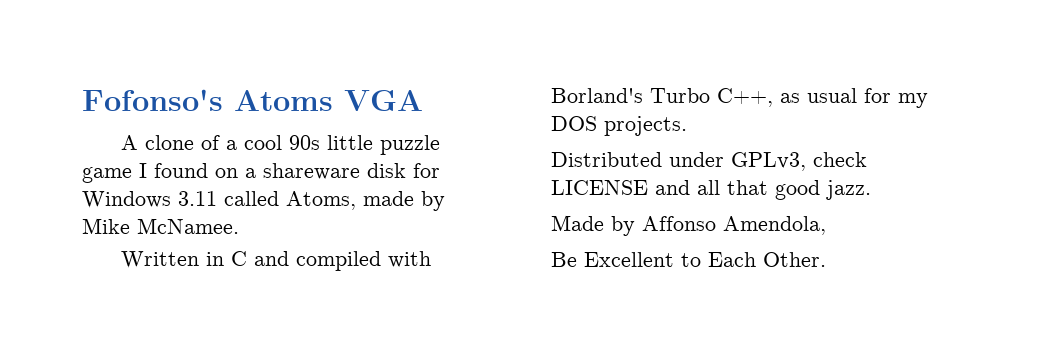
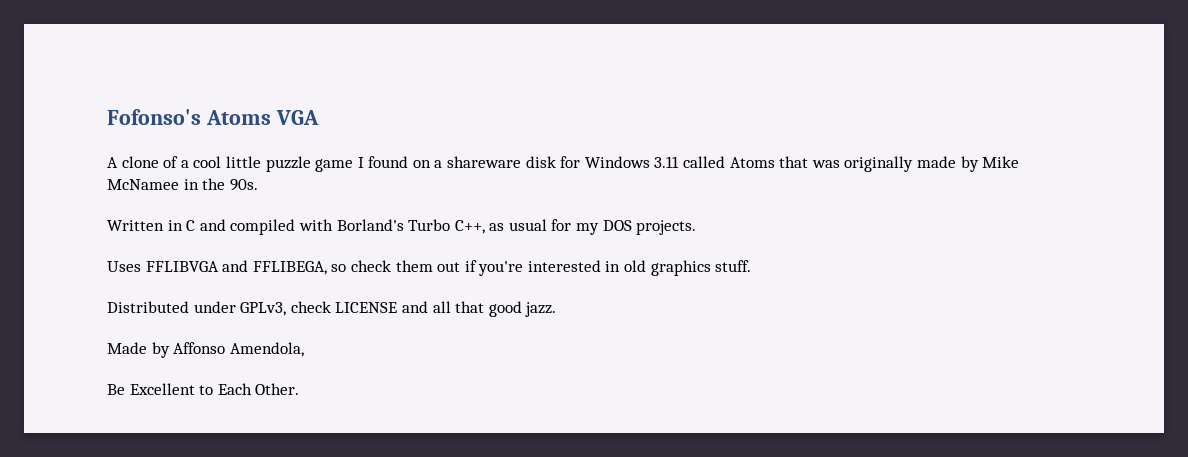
[289,135,321,150] 90s -> (222, 162) none
[286,191,445,211] [82,218,239,234] Atoms, made by Mike McNamee. -> [729,156,1020,172] [107,178,258,191] Atoms that was originally made by Mike McNamee in the 90s.
(687, 126) none -> [107,260,752,276] // Uses FFLIBVGA and FFLIBEGA, so check them out if you're interested in old graphics stuff.

